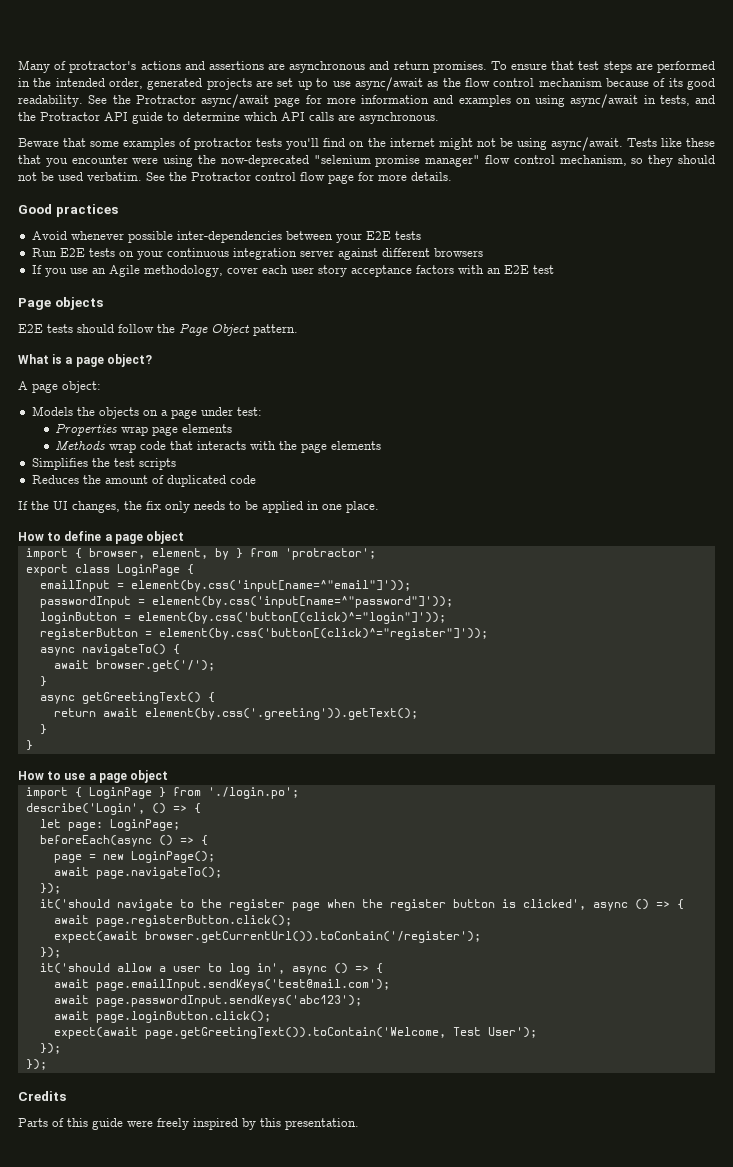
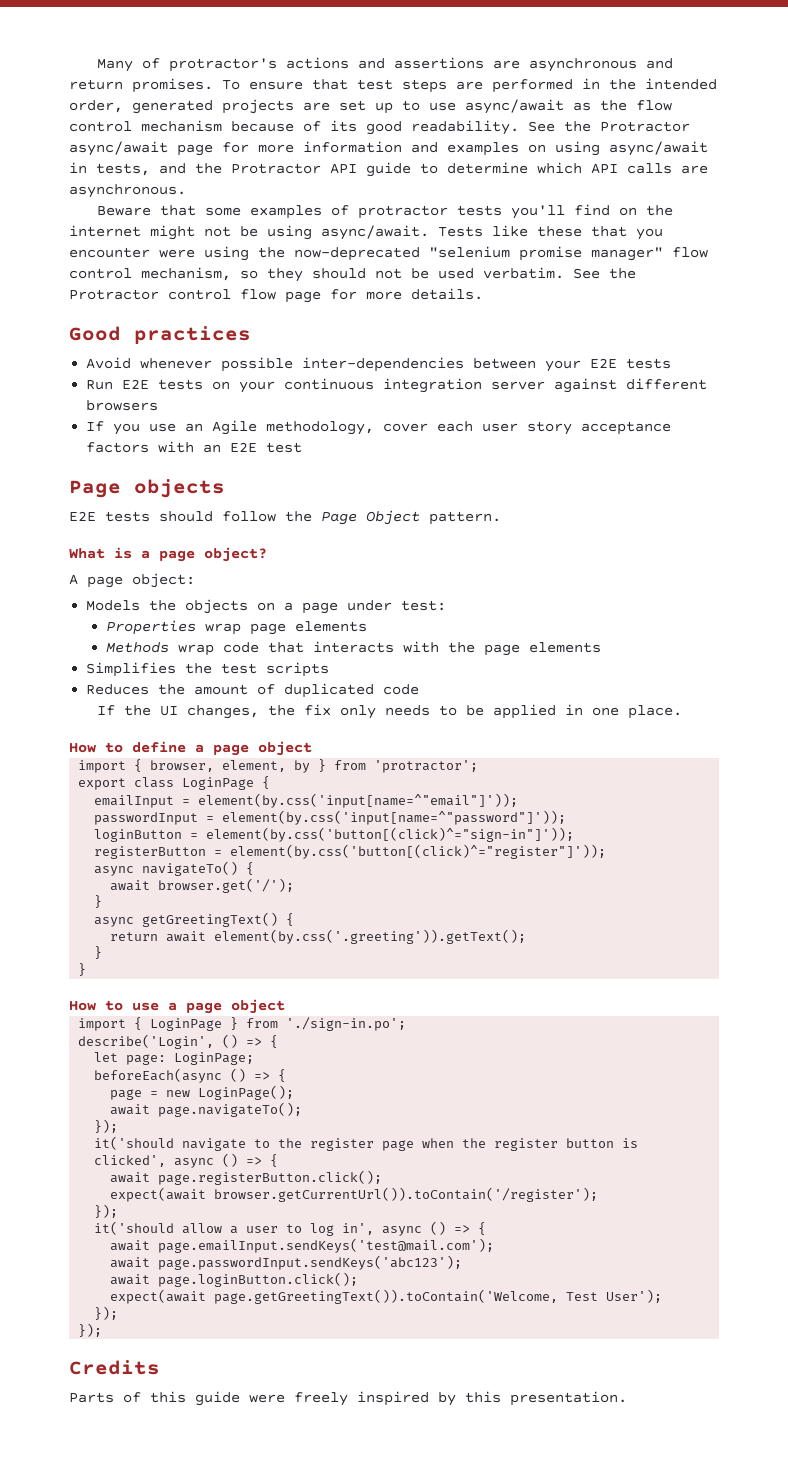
[137,612,446,624] element(by.css('button[(click)^="login"]')); -> [206,827,575,842] element(by.css('button[(click)^="sign-in"]'));
[207,787,299,799] './login.po'; -> [286,1017,407,1031] './sign-in.po';

